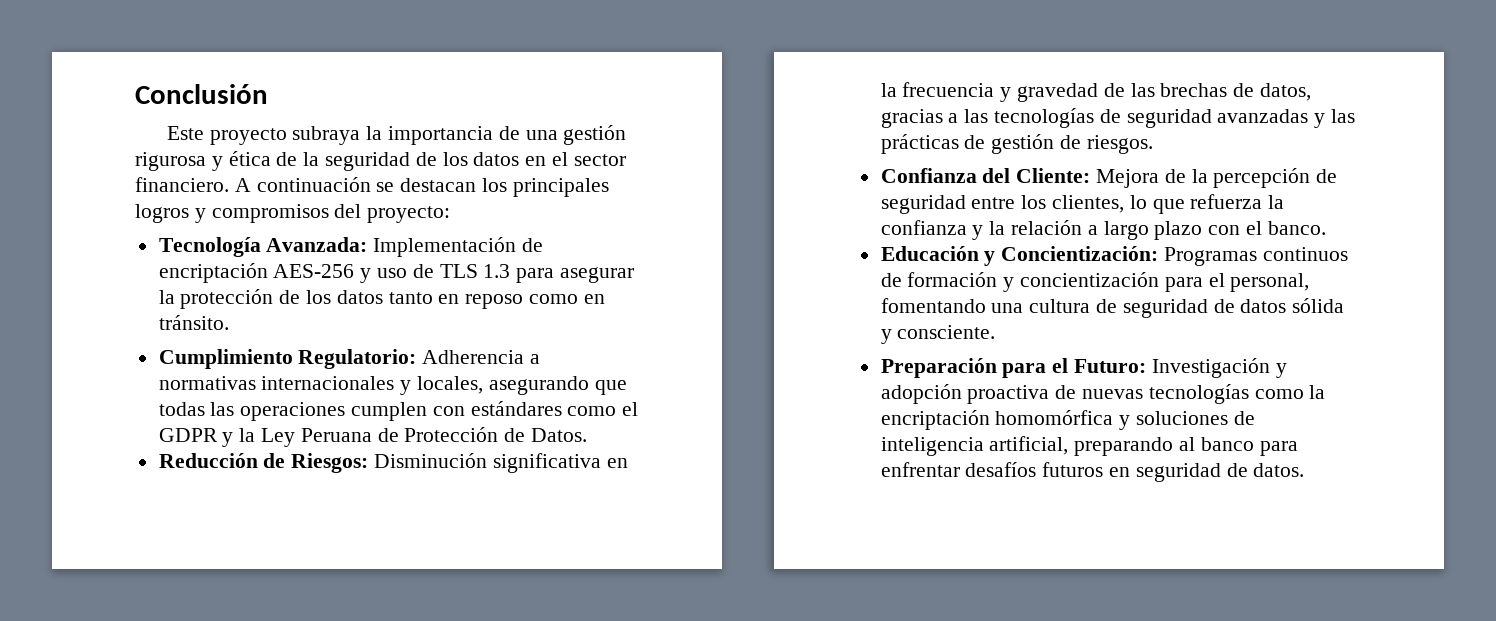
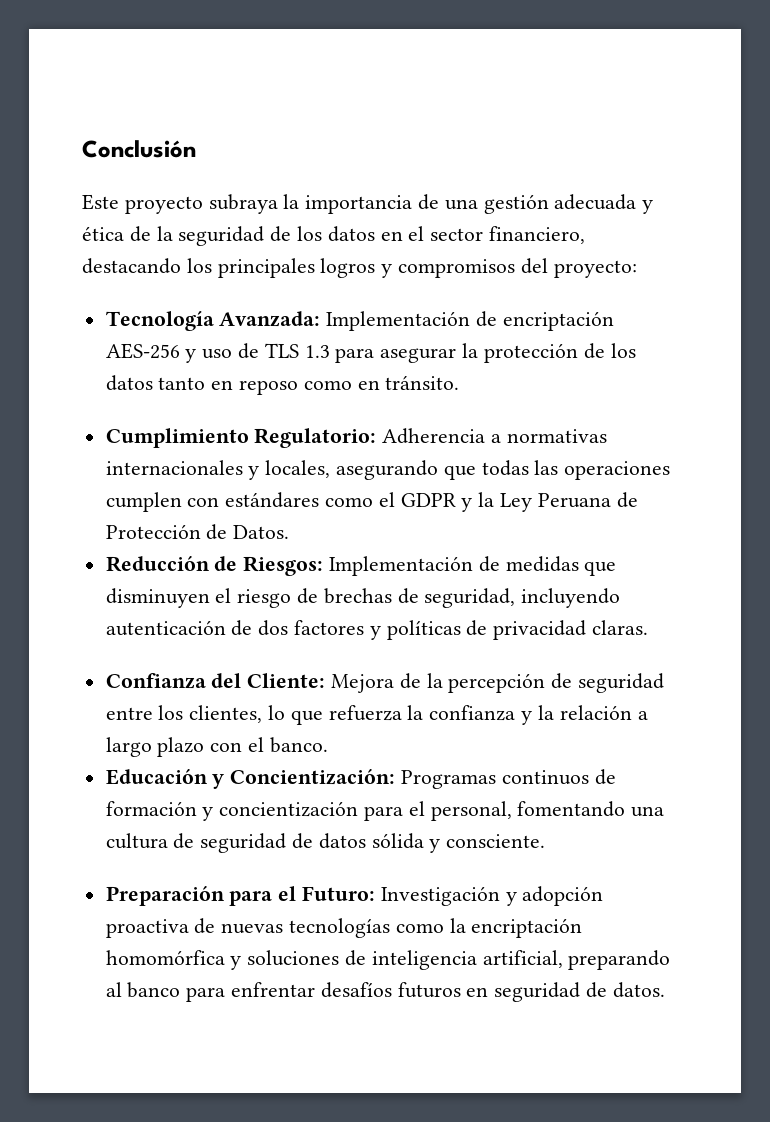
[135,152,206,171] rigurosa -> [554,194,637,210] adecuada
[135,177,477,192] financiero. A continuación se destacan -> [489,226,586,244] [82,258,181,274] financiero, destacando
[374,453,628,473] [880,82,1312,102] [880,108,1356,128] [880,134,1153,154] Disminución significativa en la frecuencia y gravedad de las brechas de datos, gracias a las tecnologías de seguridad avanzadas y las prácticas de gestión de riesgos. -> [329,556,617,576] [105,588,621,608] [105,620,649,640] Implementación de medidas que disminuyen el riesgo de brechas de seguridad, incluyendo autenticación de dos factores y políticas de privacidad claras.

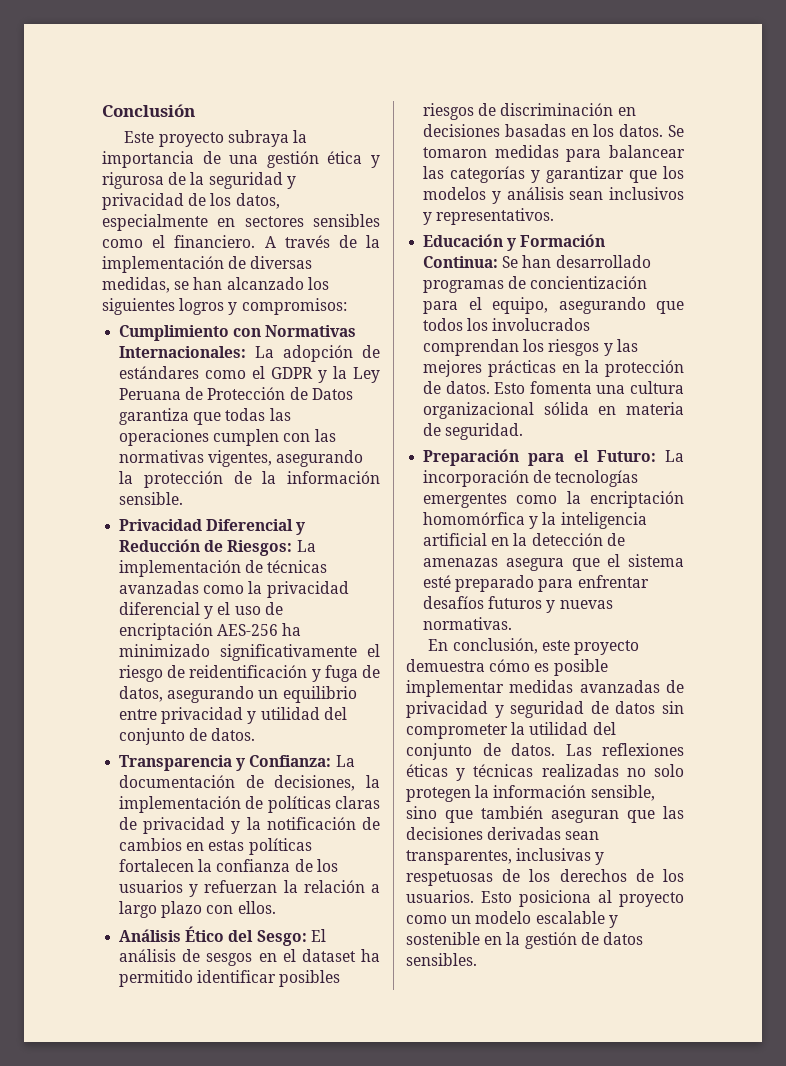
[554,194,654,214] [82,226,586,246] [82,258,637,278] [105,311,614,331] [105,343,636,363] [105,375,460,395] [105,428,607,448] [105,460,671,480] [105,492,220,512] adecuada y ética de la seguridad de los datos en el sector financiero, destacando los principales logros y compromisos del proyecto: // Tecnología Avanzada: Implementación de encriptación AES-256 y uso de TLS 1.3 para asegurar la protección de los datos tanto en reposo como en tránsito. // Cumplimiento Regulatorio: Adherencia a normativas internacionales y locales, asegurando que todas las operaciones cumplen con -> [327,151,380,168] [102,172,296,189] [102,193,280,210] [102,214,380,231] [102,235,380,248] [102,256,313,273] [102,277,329,293] [102,298,347,315] [119,325,357,341] [119,345,380,362] ética y rigurosa de la seguridad y privacidad de los datos, especialmente en sectores sensibles como el financiero. A través de la implementación de diversas medidas, se han alcanzado los siguientes logros y compromisos: // Cumplimiento con Normativas Internacionales: La adopción de
[233,525,290,539] [105,556,617,576] [105,588,621,608] [105,620,649,640] [105,673,665,693] [105,705,533,725] Datos. // Reducción de Riesgos: Implementación de medidas que disminuyen el riesgo de brechas de seguridad, incluyendo autenticación de dos factores y políticas de privacidad claras. // Confianza del Cliente: Mejora de la percepción de seguridad entre los clientes, lo que refuerza la confianza y -> [311,388,353,400] [119,408,291,425] [119,429,336,446] [119,450,364,467] [119,471,380,488] [119,492,184,505] [119,519,306,535] [119,539,316,556] [119,560,328,577] [119,581,349,598] [119,602,283,619] [119,623,302,640] [119,644,380,661] [119,665,380,682] [119,686,357,703] [119,707,347,724] [119,728,256,745] [119,755,355,771] [119,775,380,791] [119,796,380,813] [119,817,380,834] [119,838,312,855] [119,859,338,872] [119,880,278,897] Datos garantiza que todas las operaciones cumplen con las normativas vigentes, asegurando la protección de la información sensible. // Privacidad Diferencial y Reducción de Riesgos: La implementación de técnicas avanzadas como la privacidad diferencial y el uso de encriptación AES-256 ha minimizado significativamente el riesgo de reidentificación y fuga de datos, asegurando un equilibrio entre privacidad y utilidad del conjunto de datos. // Transparencia y Confianza: La documentación de decisiones, la implementación de políticas claras de privacidad y la notificación de cambios en estas políticas fortalecen la confianza de los usuarios y refuerzan
[248,737,328,753] [105,769,616,789] [105,801,665,821] [105,833,546,853] [105,886,604,906] [105,918,391,938] el banco. // Educación y Concientización: Programas continuos de formación y concientización para el personal, fomentando una cultura de seguridad de datos sólida y consciente. // Preparación para el Futuro: Investigación y adopción proactiva de nuevas tecnologías -> [237,901,276,914] [119,926,326,946] [119,949,380,966] [119,970,341,987] [423,103,636,120] [423,124,684,137] [423,145,685,162] [423,166,684,183] [423,187,684,204] [423,208,555,225] [423,234,606,251] [423,255,651,268] [423,276,648,293] [423,297,684,314] [423,318,591,331] [423,339,638,356] [423,360,684,377] [423,381,684,394] [423,402,684,419] [423,423,524,440] [423,449,684,466] [423,470,639,487] [423,493,508,508] ellos. // Análisis Ético del Sesgo: El análisis de sesgos en el dataset ha permitido identificar posibles riesgos de discriminación en decisiones basadas en los datos. Se tomaron medidas para balancear las categorías y garantizar que los modelos y análisis sean inclusivos y representativos. // Educación y Formación Continua: Se han desarrollado programas de concientización para el equipo, asegurando que todos los involucrados comprendan los riesgos y las mejores prácticas en la protección de datos. Esto fomenta una cultura organizacional sólida en materia de seguridad. // Preparación para el Futuro: La incorporación de tecnologías emergentes
[247,950,671,970] [105,982,665,1002] soluciones de inteligencia artificial, preparando al banco para enfrentar desafíos futuros en seguridad de datos. -> [542,512,647,529] [423,533,625,546] [423,554,684,571] [423,575,649,592] [423,596,613,613] [423,617,513,630] [428,638,639,655] [406,659,608,676] [406,680,684,697] [406,701,684,718] [406,722,616,739] [406,743,684,760] [406,764,684,781] [406,785,655,802] [406,806,684,823] [406,827,600,840] [406,848,605,865] [406,869,684,886] [406,890,684,907] [406,911,618,928] [406,932,643,949] [406,953,477,966] la inteligencia artificial en la detección de amenazas asegura que el sistema esté preparado para enfrentar desafíos futuros y nuevas normativas. // En conclusión, este proyecto demuestra cómo es posible implementar medidas avanzadas de privacidad y seguridad de datos sin comprometer la utilidad del conjunto de datos. Las reflexiones éticas y técnicas realizadas no solo protegen la información sensible, sino que también aseguran que las decisiones derivadas sean transparentes, inclusivas y respetuosas de los derechos de los usuarios. Esto posiciona al proyecto como un modelo escalable y sostenible en la gestión de datos sensibles.

